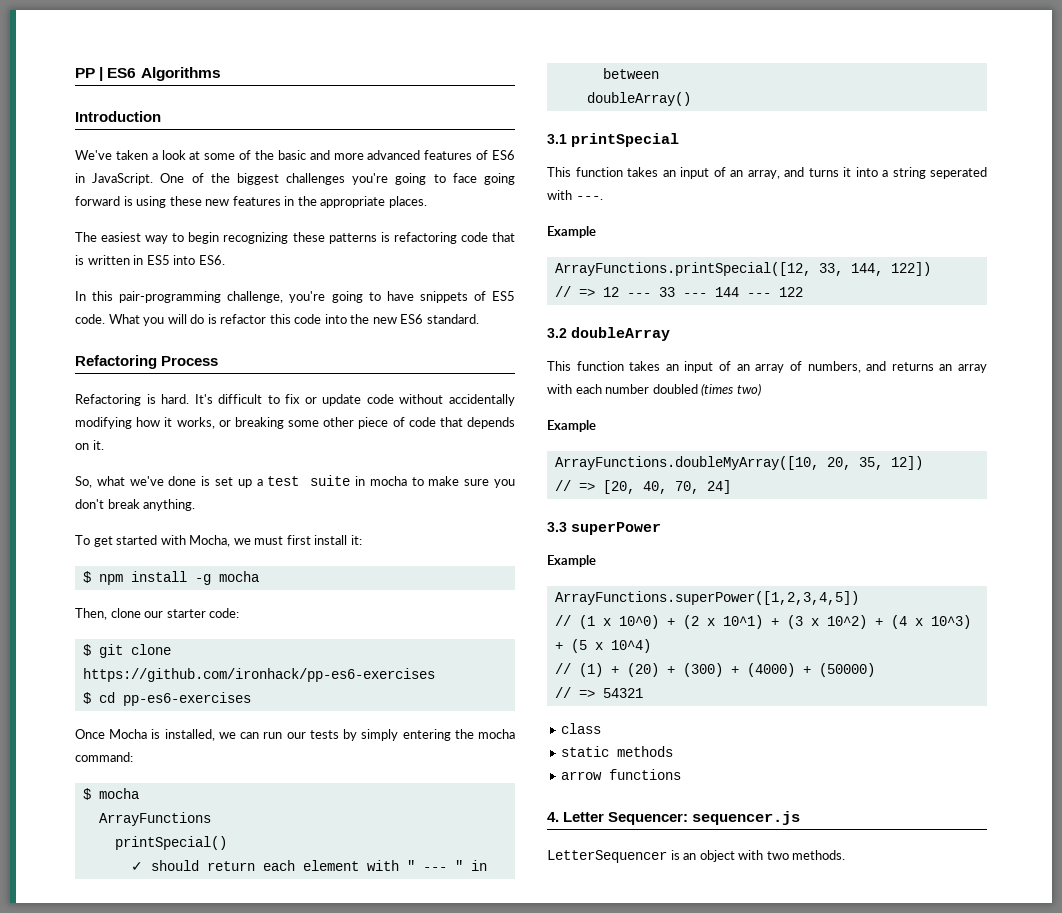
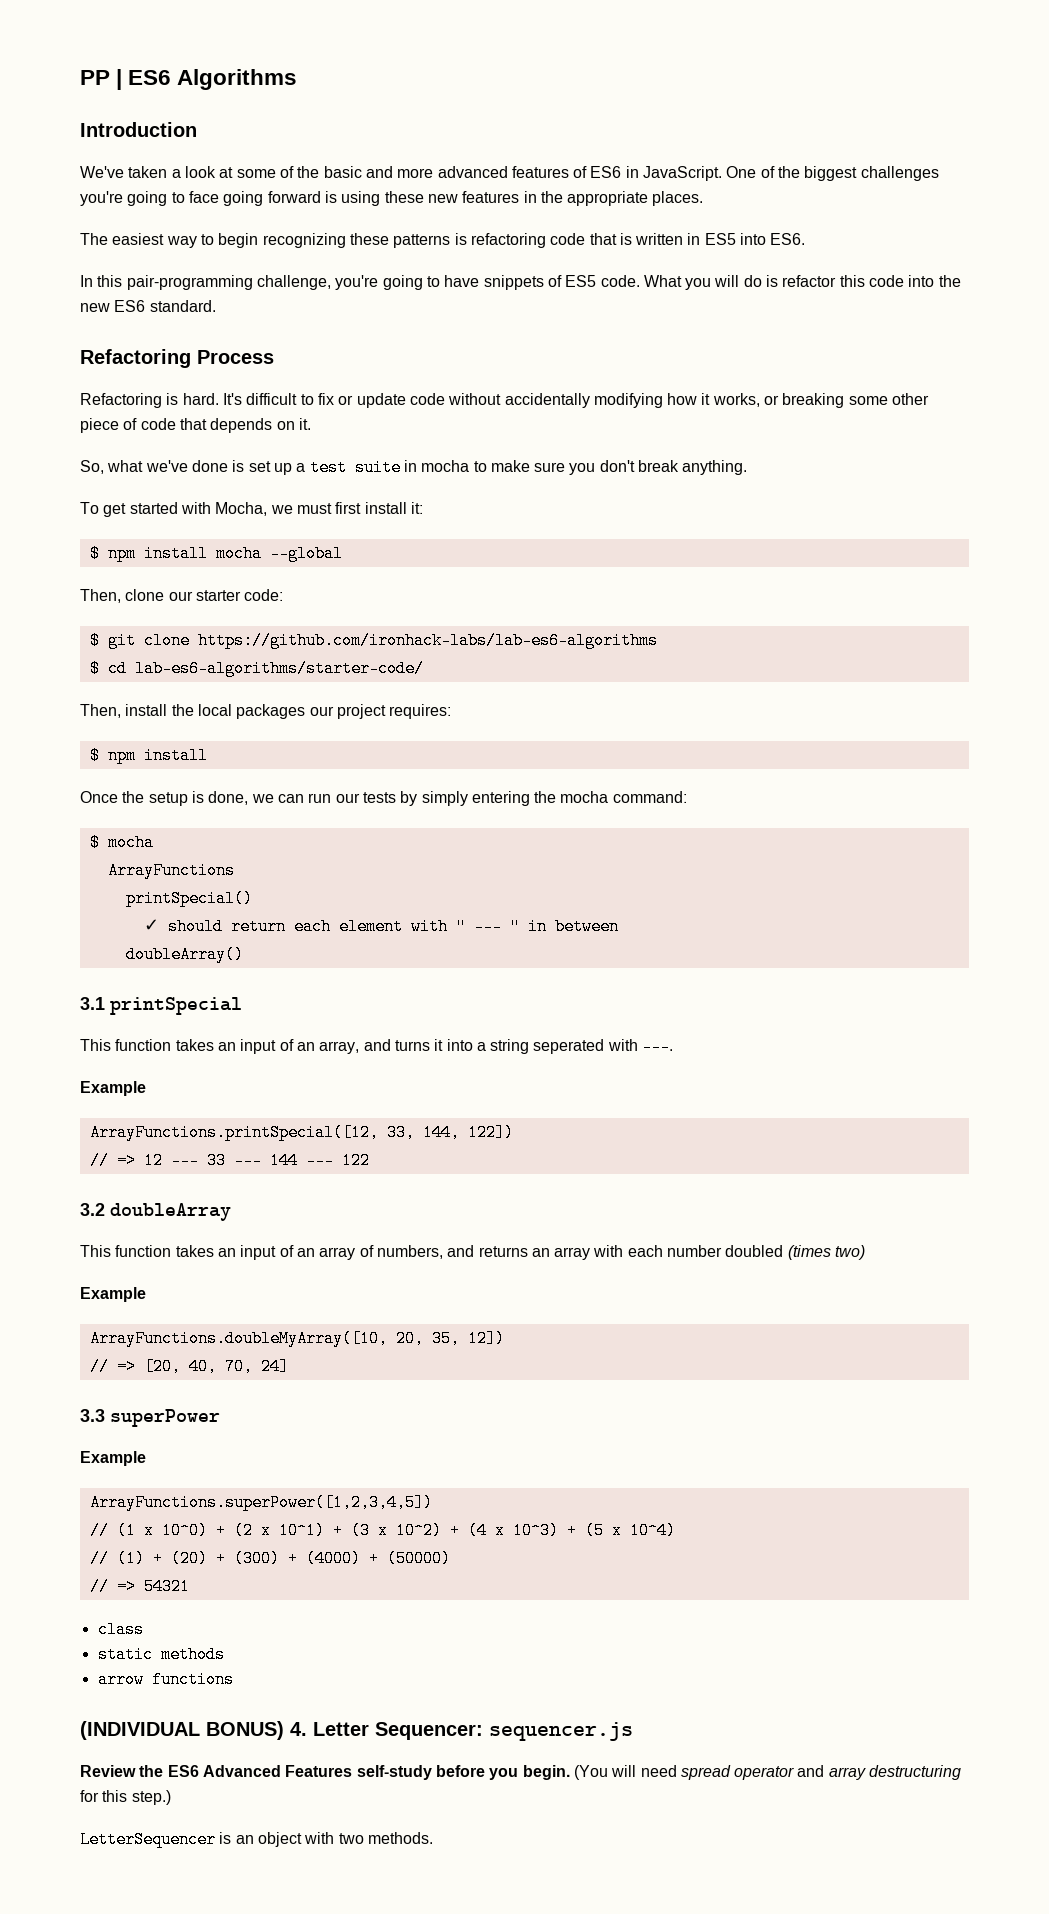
[194,571,259,585] -g mocha -> [215,545,343,562] mocha --global
[82,668,435,682] https://github.com/ironhack/pp-es6-exercises -> [197,632,658,649] https://github.com/ironhack-labs/lab-es6-algorithms
[122,692,251,706] [75,729,215,741] pp-es6-exercises // Once Mocha is installed, -> [134,660,424,677] [80,704,452,719] [89,747,208,764] [80,791,249,806] lab-es6-algorithms/starter-code/ // Then, install the local packages our project requires: // $ npm install // Once the setup is done,
(682, 774) none -> [80,1721,284,1740] (INDIVIDUAL BONUS)
(801, 818) none -> [80,1765,962,1780] [80,1790,171,1805] // Review the ES6 Advanced Features self-study before you begin. (You will need spread operator and array destructuring for this step.)

